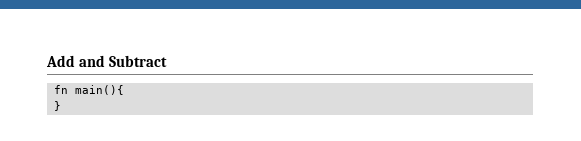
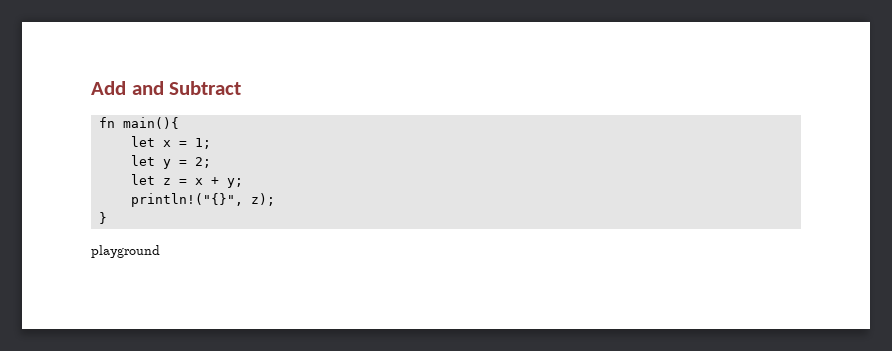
(125, 90) none -> [131,136,212,149] [131,155,212,169] [131,174,244,188] [131,193,276,207] // let x = 1; // let y = 2; // let z = x + y; // println!("{}", z);
(62, 106) none -> [91,245,160,258] // playground

